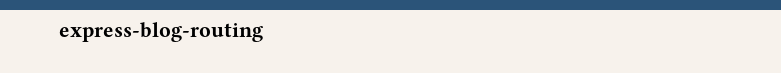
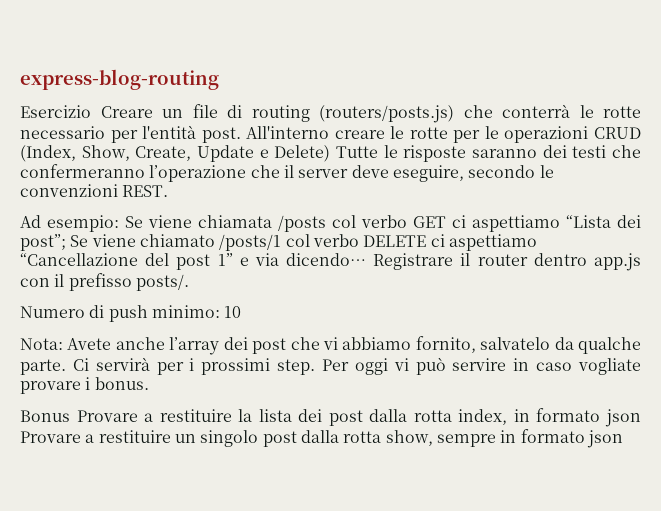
(263, 32) none -> [20,104,641,123] [20,125,642,143] [20,145,641,162] [20,164,554,182] [20,184,169,197] [20,215,641,232] [20,234,537,251] [20,253,641,271] [20,273,189,291] [20,305,242,322] [20,336,641,355] [20,357,641,375] [20,377,149,394] [20,408,642,427] [20,429,623,448] // Esercizio Creare un file di routing (routers/posts.js) che conterrà le rotte necessario per l'entità post. All'interno creare le rotte per le operazioni CRUD (Index, Show, Create, Update e Delete) Tutte le risposte saranno dei testi che confermeranno l’operazione che il server deve eseguire, secondo le convenzioni REST. // Ad esempio: Se viene chiamata /posts col verbo GET ci aspettiamo “Lista dei post”; Se viene chiamato /posts/1 col verbo DELETE ci aspettiamo “Cancellazione del post 1” e via dicendo… Registrare il router dentro app.js con il prefisso posts/. // Numero di push minimo: 10 // Nota: Avete anche l’array dei post che vi abbiamo fornito, salvatelo da qualche parte. Ci servirà per i prossimi step. Per oggi vi può servire in caso vogliate provare i bonus. // Bonus Provare a restituire la lista dei post dalla rotta index, in formato json Provare a restituire un singolo post dalla rotta show, sempre in formato json

